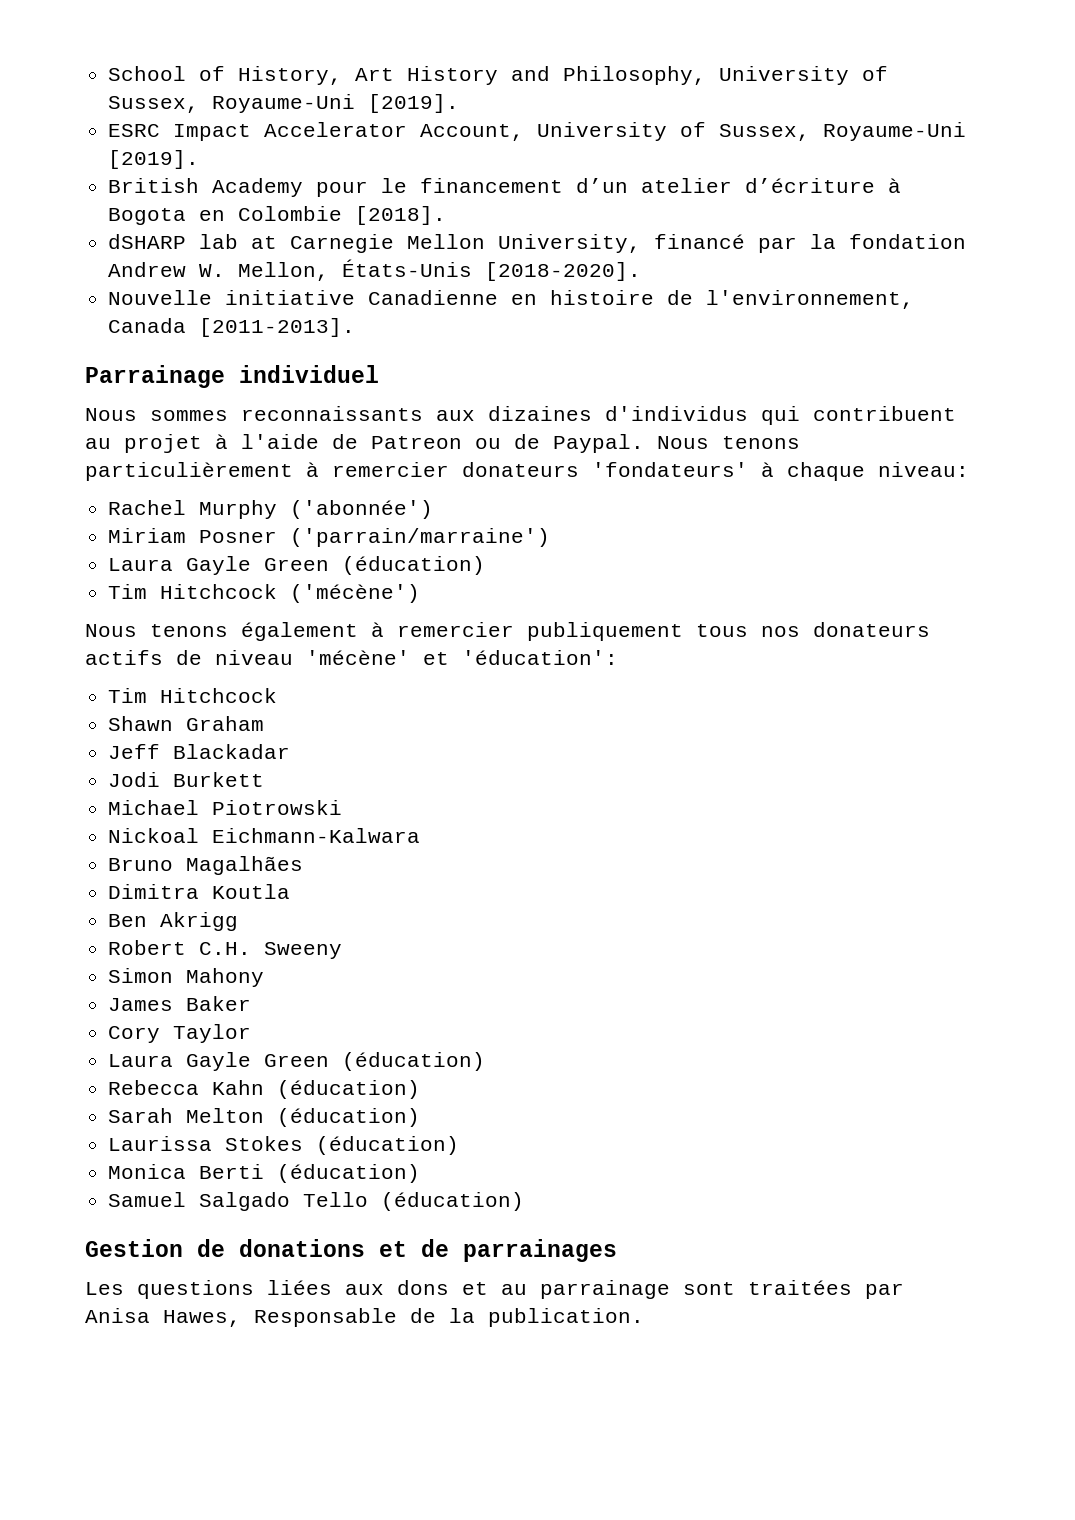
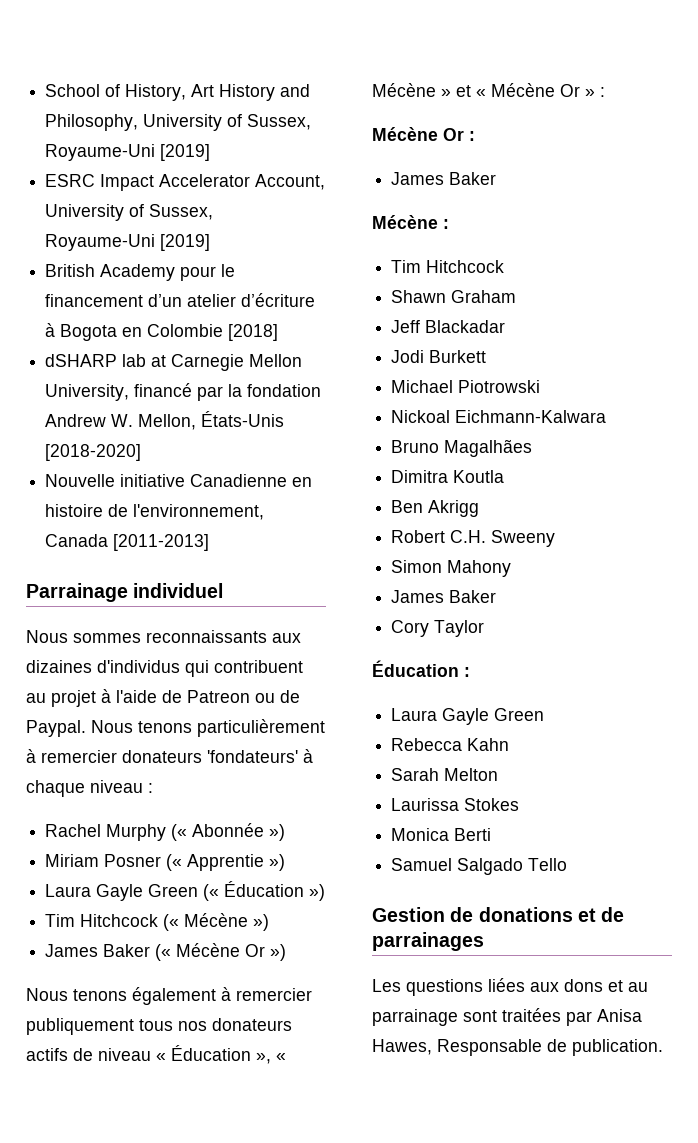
[368,94,460,113] [2019]. -> [160,144,211,161] [2019]
[108,150,200,169] [2019]. -> [160,234,211,251] [2019]
[355,206,447,225] [2018]. -> [228,324,279,341] [2018]
[485,262,642,281] [2018-2020]. -> [45,444,142,461] [2018-2020]
[199,318,356,337] [2011-2013]. -> [113,534,210,551] [2011-2013]
[878,462,969,477] niveau: -> [90,780,153,793] niveau :
[290,500,434,519] ('abonnée') -> [171,823,286,841] (« Abonnée »)
[290,528,551,547] [108,556,486,575] [108,584,421,603] ('parrain/marraine') // Laura Gayle Green (éducation) // Tim Hitchcock ('mécène') -> [166,854,286,871] [45,881,326,901] [45,913,270,931] [45,943,287,961] (« Apprentie ») // Laura Gayle Green (« Éducation ») // Tim Hitchcock (« Mécène ») // James Baker (« Mécène Or »)
[306,650,618,665] 'mécène' et 'éducation': -> [156,1045,286,1064] [372,83,605,97] [372,127,475,141] [391,172,497,185] [372,215,449,229] « Éducation », « Mécène » et « Mécène Or » : // Mécène Or : // James Baker // Mécène :
[108,1052,486,1071] // Laura Gayle Green (éducation) -> [372,660,470,677] [391,708,545,725] // Éducation : // Laura Gayle Green
[277,1080,421,1099] (éducation) -> (510, 744) none
[277,1108,421,1127] (éducation) -> (499, 774) none
[316,1136,460,1155] (éducation) -> (520, 804) none
[277,1164,421,1183] (éducation) -> (492, 834) none
[381,1192,525,1211] (éducation) -> (568, 864) none
[449,1308,475,1323] la -> (567, 1045) none

